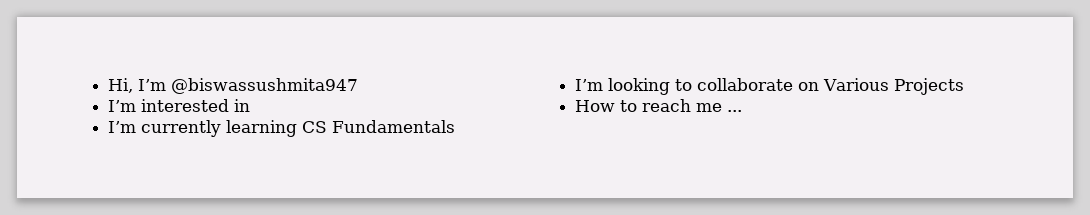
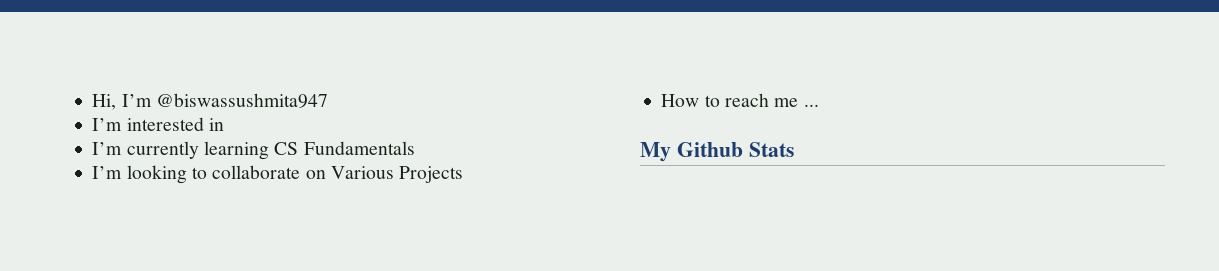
(743, 111) none -> [640,142,794,162] // My Github Stats

